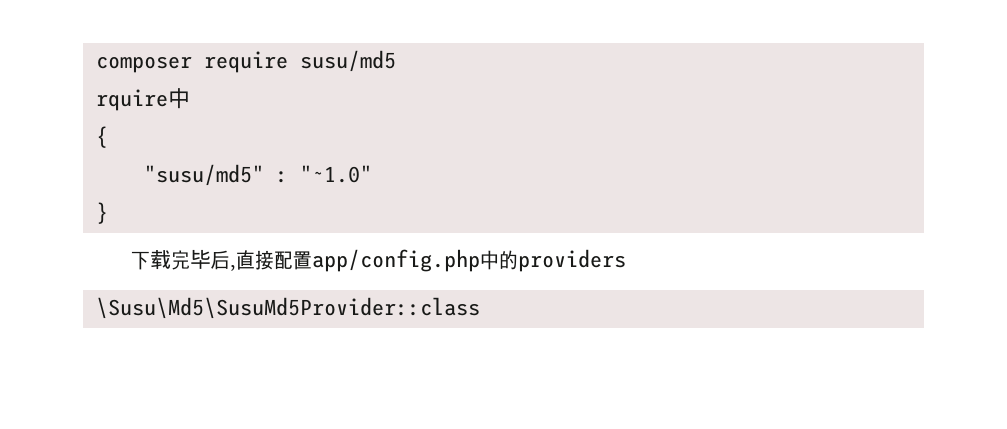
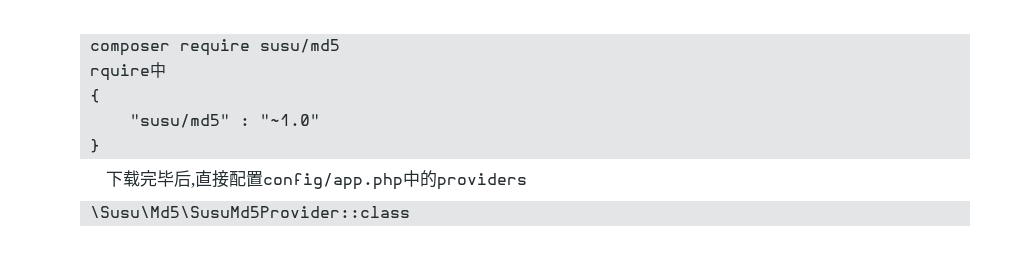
[311,249,480,272] app/config.php -> [263,173,404,190] config/app.php

